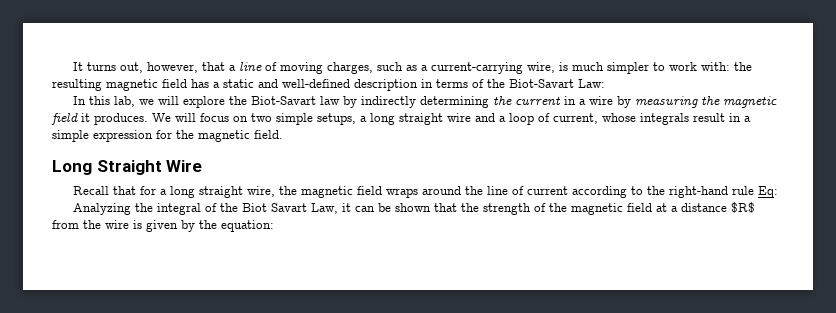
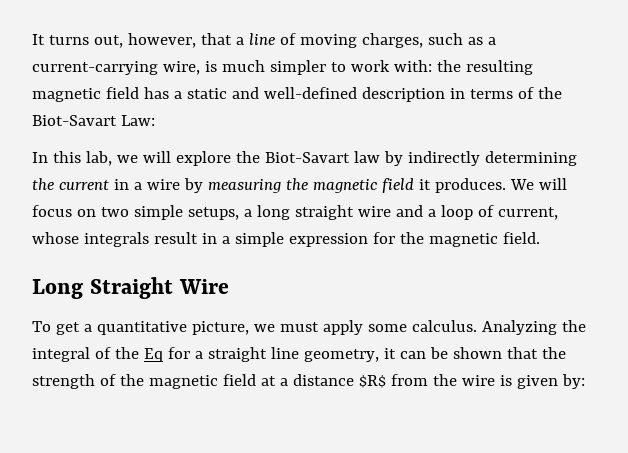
[73,186,779,198] Recall that for a long straight wire, the magnetic field wraps around the line of current according to the right-hand rule Eq: // -> [32,320,477,335] To get a quantitative picture, we must apply some calculus.
[242,203,339,214] Biot Savart Law, -> [143,347,379,362] Eq for a straight line geometry,
[181,220,274,232] by the equation: -> [561,374,585,389] by:

